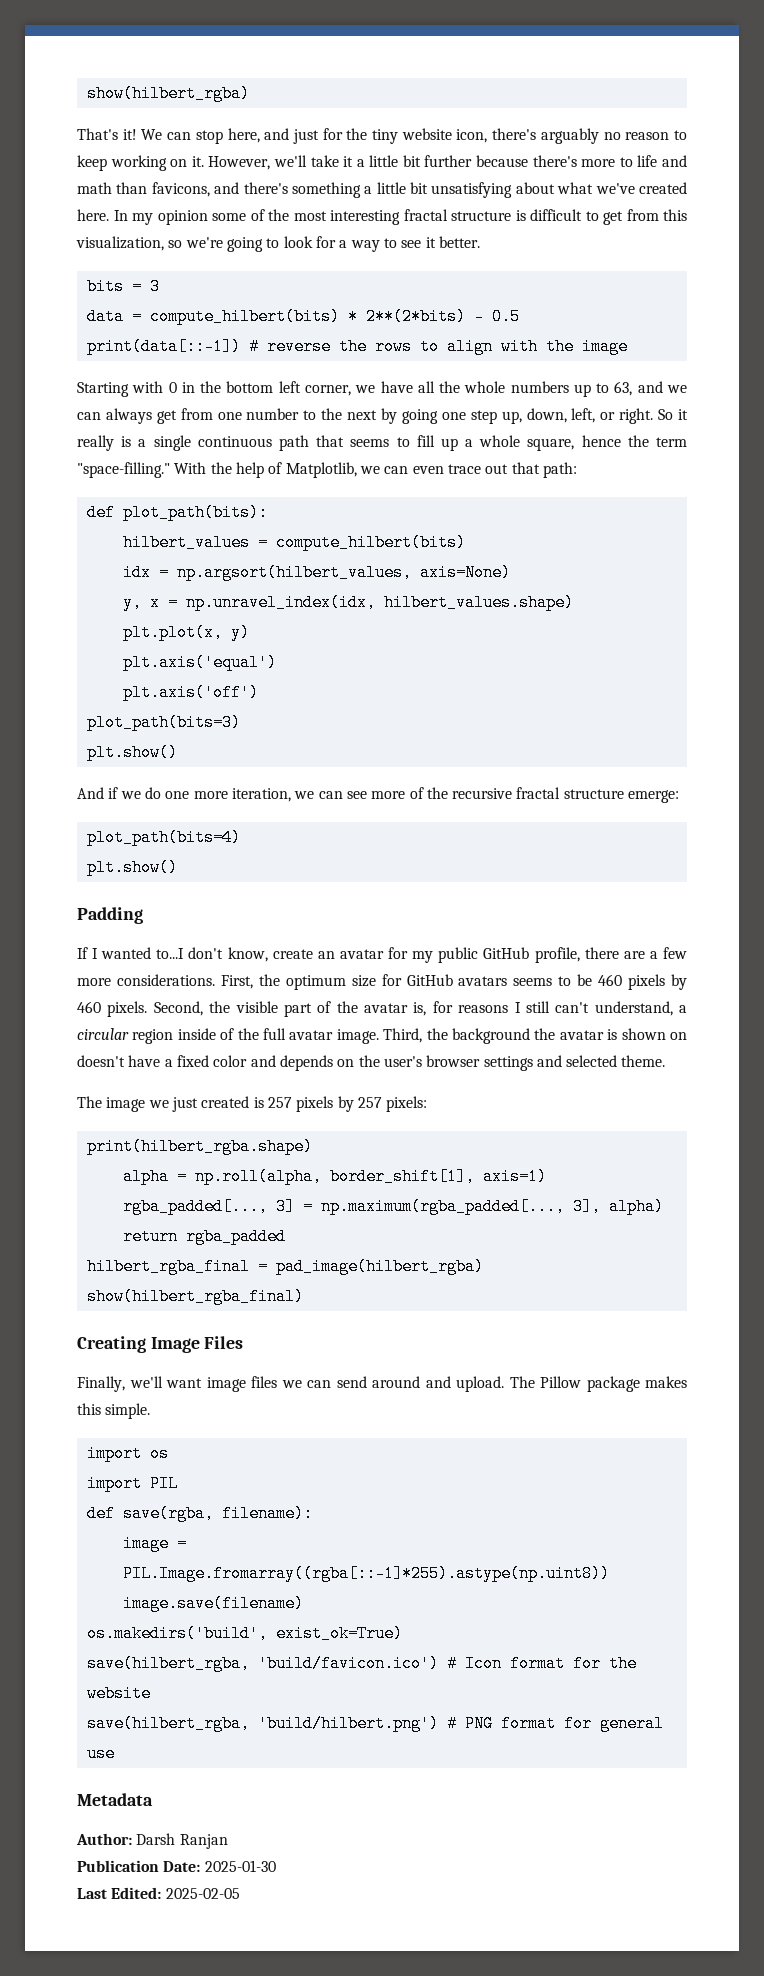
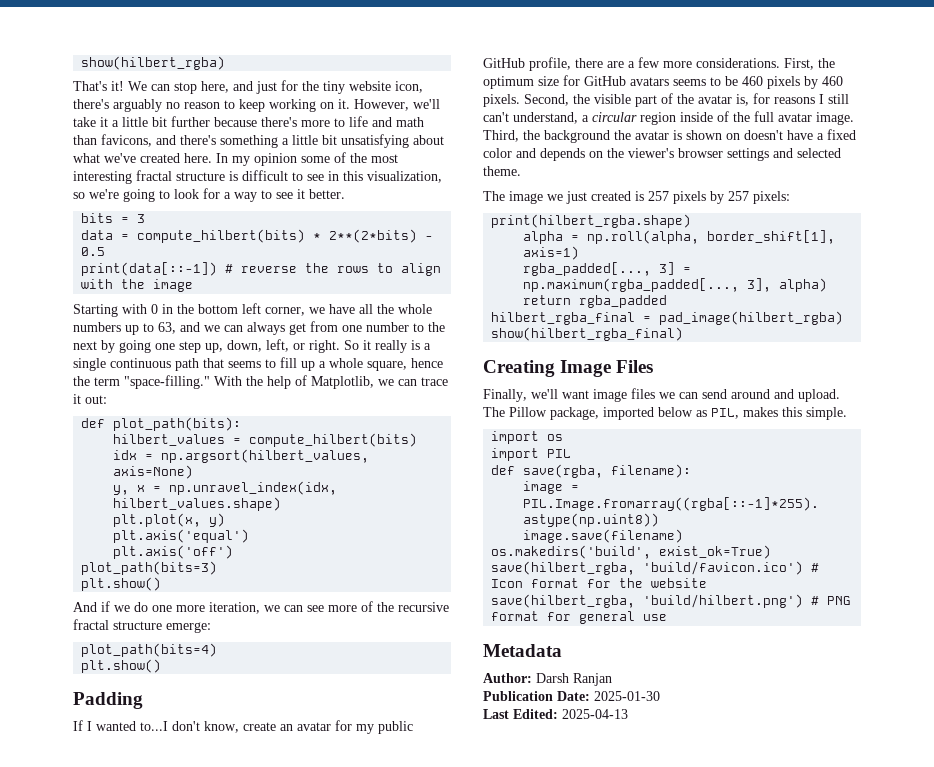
[603,209,659,225] get from -> [307,171,339,181] see in
[412,462,577,478] even trace out that path: -> [421,377,448,386] [73,394,107,404] trace it out:
[383,1056,422,1067] user's -> [628,148,674,158] viewer's
[586,1376,640,1392] package -> [550,407,739,420] package, imported below as PIL,
[165,1888,240,1899] 2025-02-05 -> [562,709,628,719] 2025-04-13

